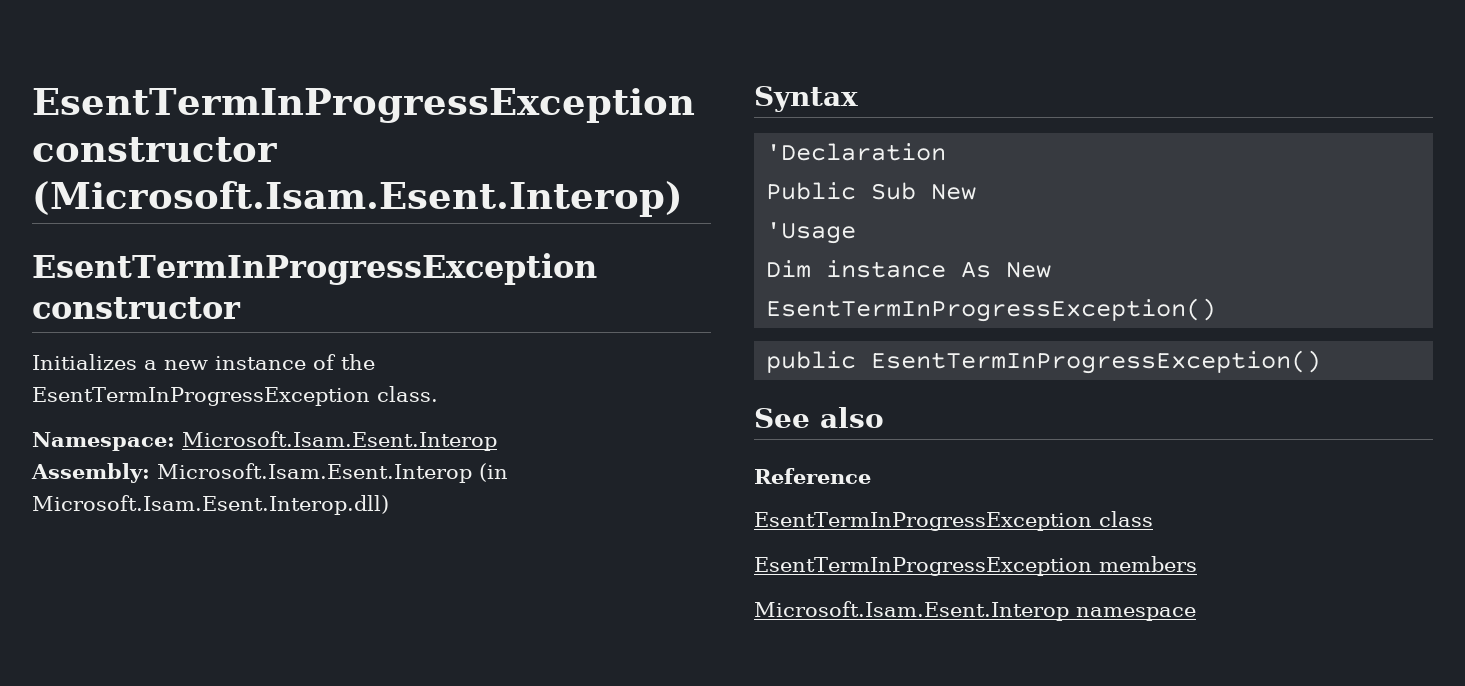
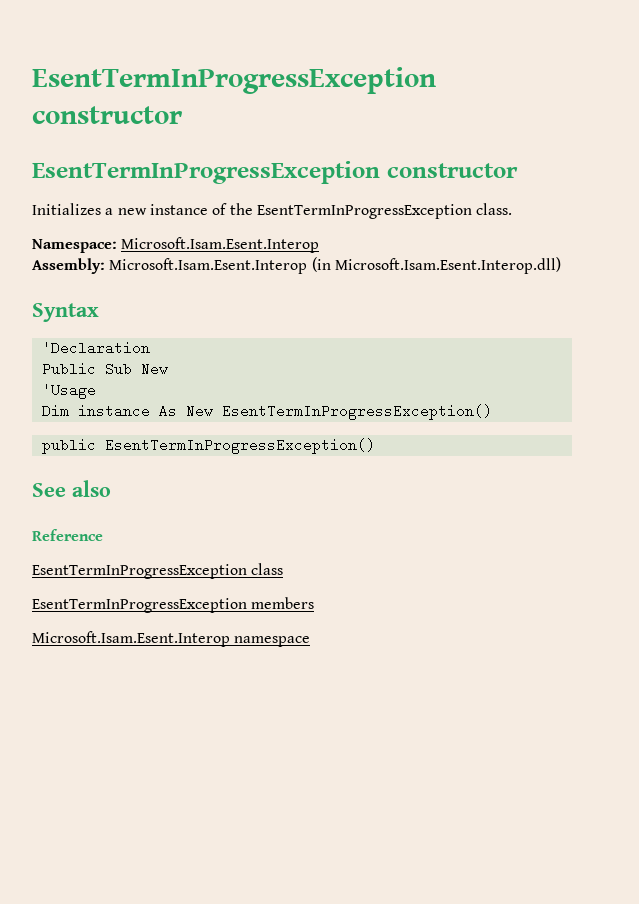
[32,88,695,123] [32,137,277,162] [32,181,683,217] EsentTermInProgressException constructor (Microsoft.Isam.Esent.Interop) -> [32,67,436,94] [32,106,182,124] EsentTermInProgressException constructor

